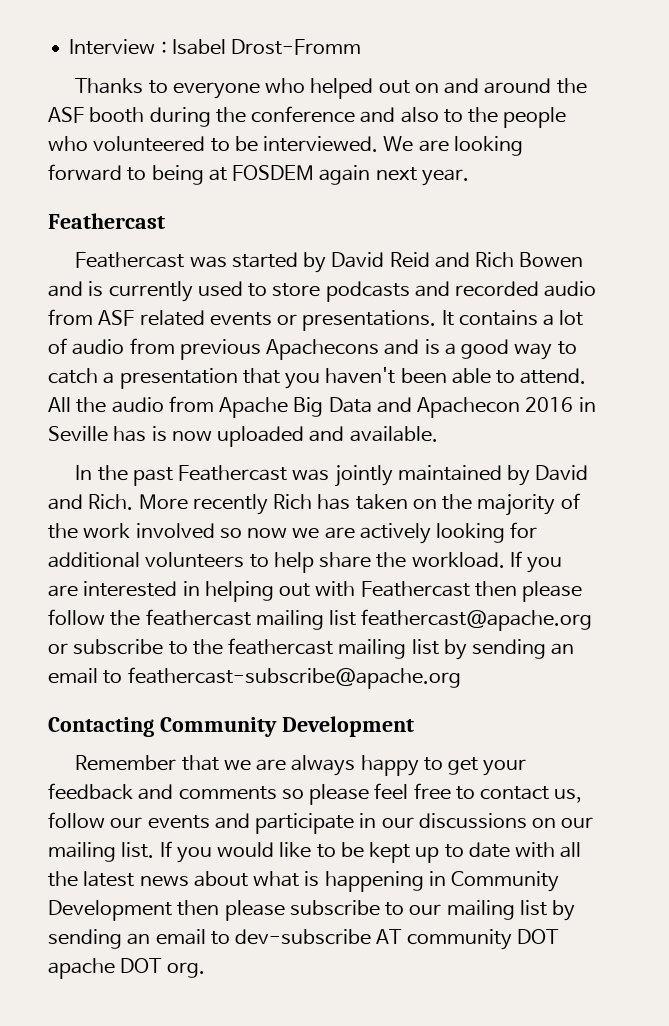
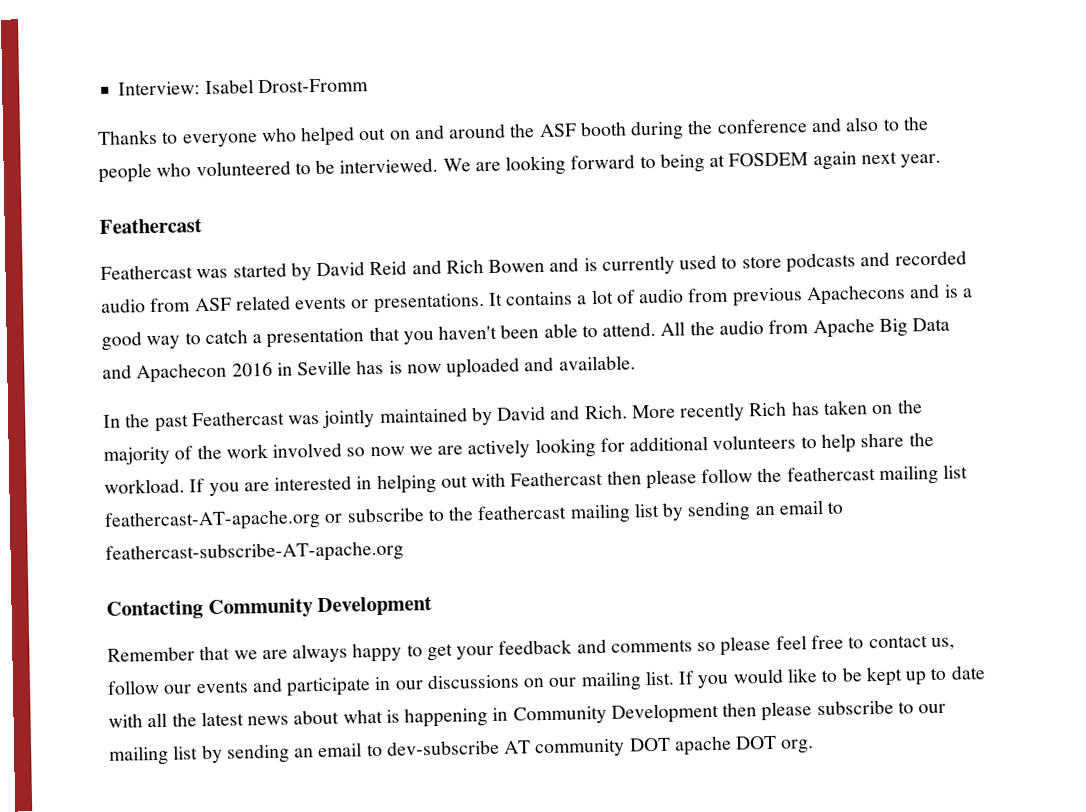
[69,39,167,55] Interview : -> [118,81,201,96] Interview:
[361,609,593,631] feathercast@apache.org -> [104,509,321,532] feathercast-AT-apache.org
[127,667,461,689] feathercast-subscribe@apache.org -> [105,540,404,565] feathercast-subscribe-AT-apache.org

